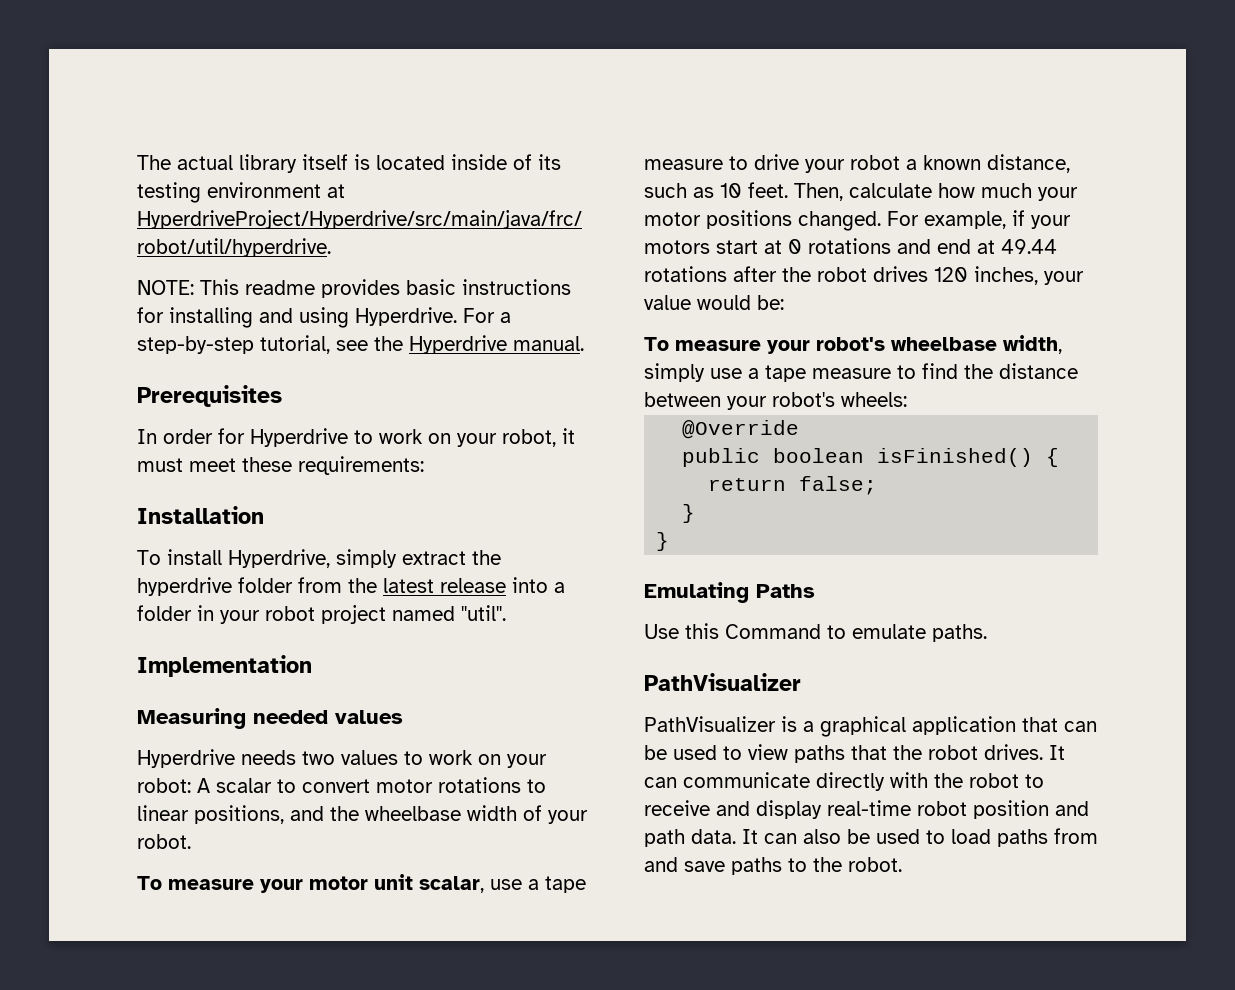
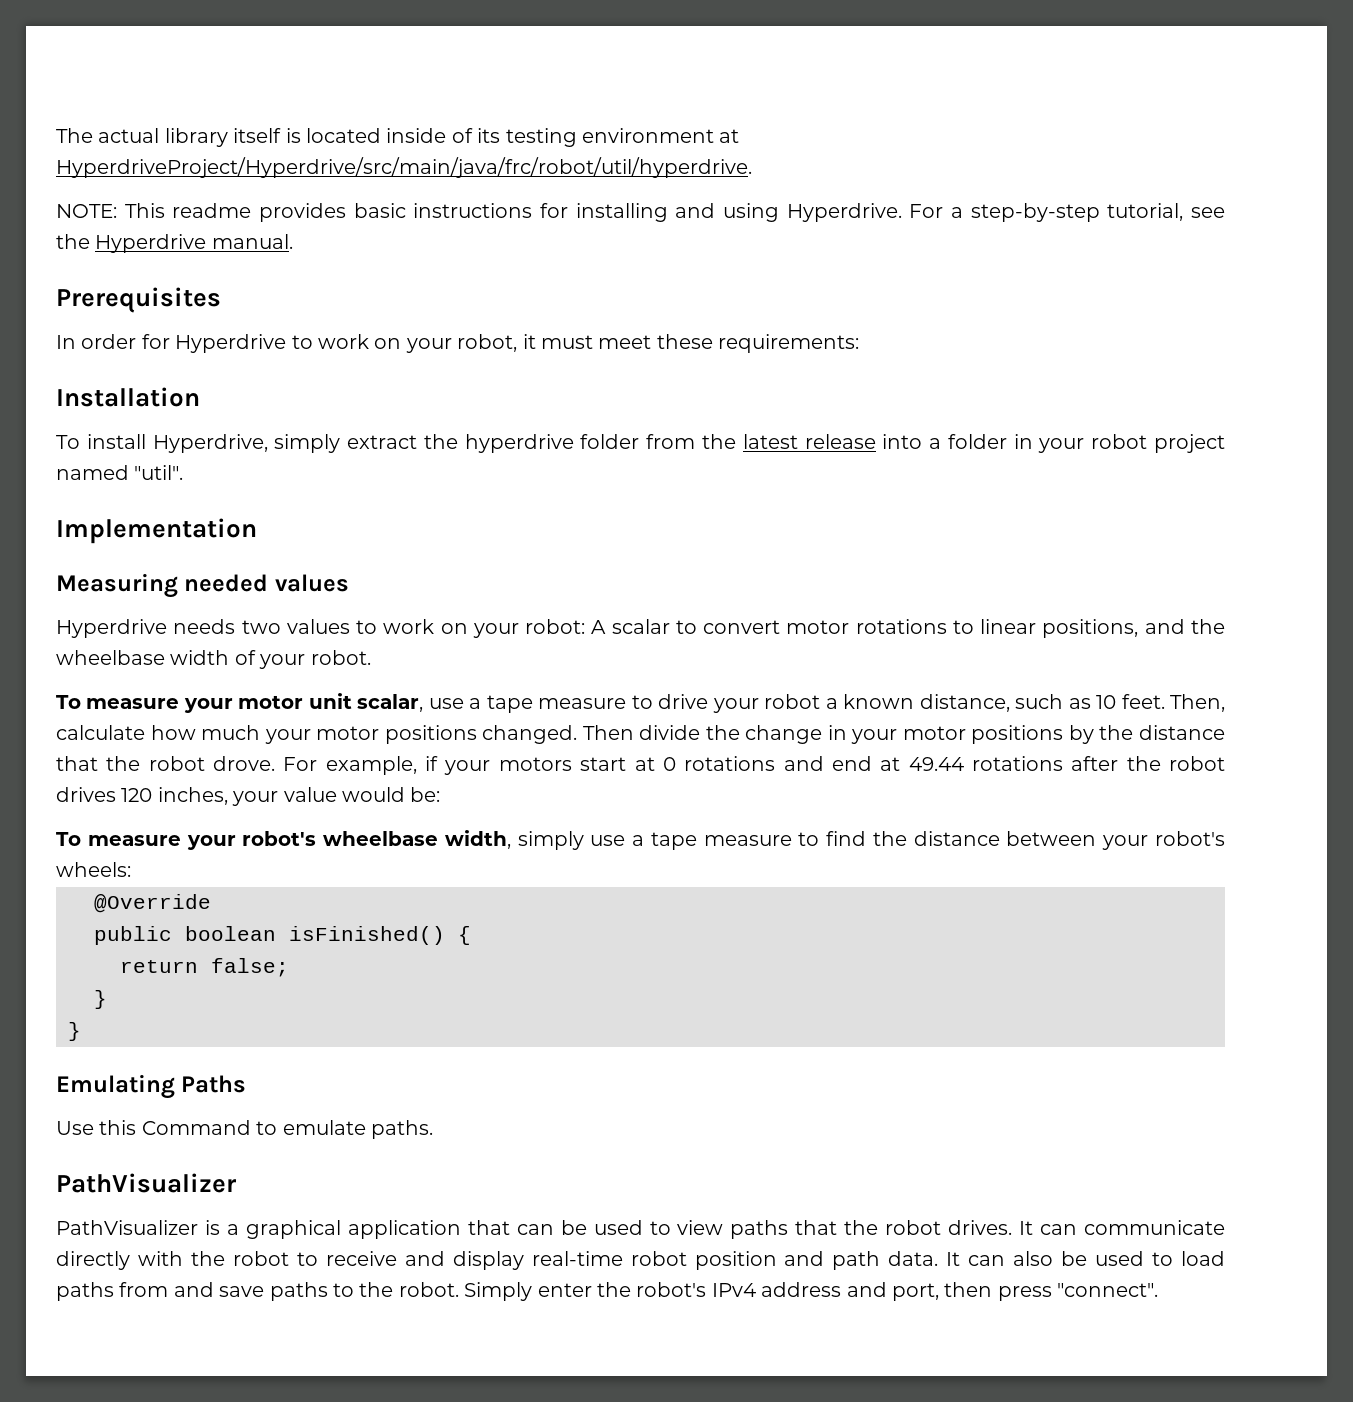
(881, 221) none -> [582,725,1225,744] [56,756,276,771] Then divide the change in your motor positions by the distance that the robot drove.
(902, 864) none -> [464,1282,1159,1301] Simply enter the robot's IPv4 address and port, then press "connect".

